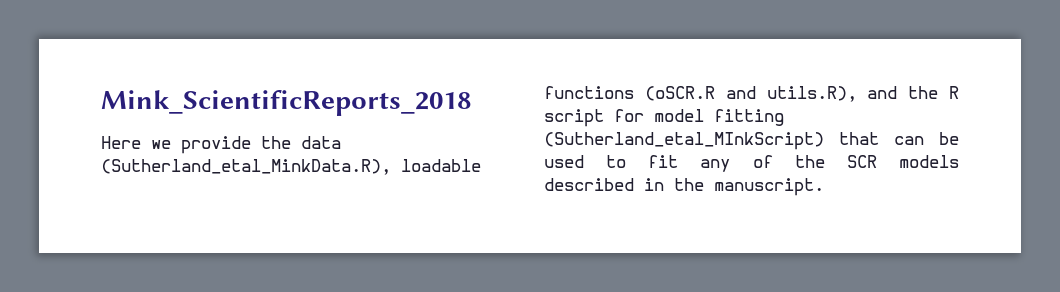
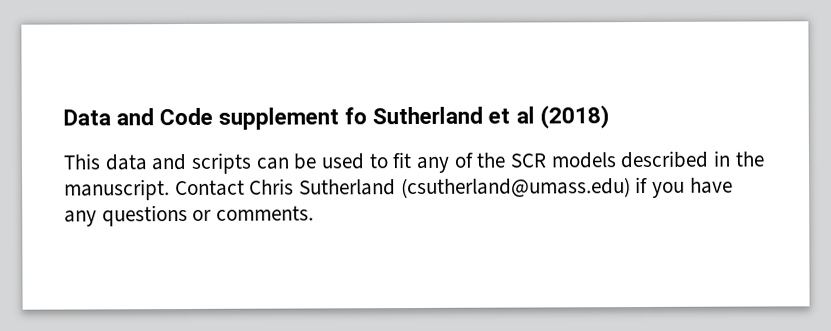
[101,90,471,116] [101,136,341,154] [101,159,481,175] [544,86,959,102] [544,109,784,127] [544,132,879,150] Mink_ScientificReports_2018 // Here we provide the data (Sutherland_etal_MinkData.R), loadable functions (oSCR.R and utils.R), and the R script for model fitting (Sutherland_etal_MInkScript) that -> [63,105,609,130] [63,152,253,174] Data and Code supplement fo Sutherland et al (2018) // This data and scripts
(824, 187) none -> [174,176,733,199] [64,204,315,227] Contact Chris Sutherland (csutherland@umass.edu) if you have any questions or comments.

